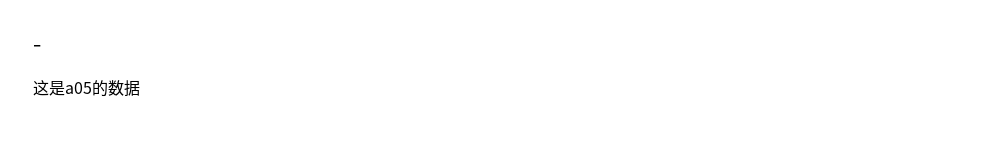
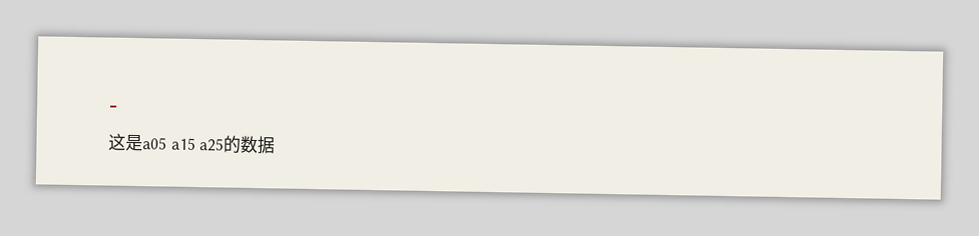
(92, 88) none -> [170,137,225,152] a15 a25

